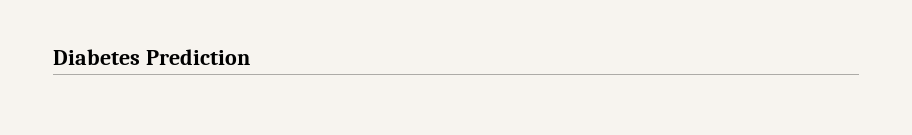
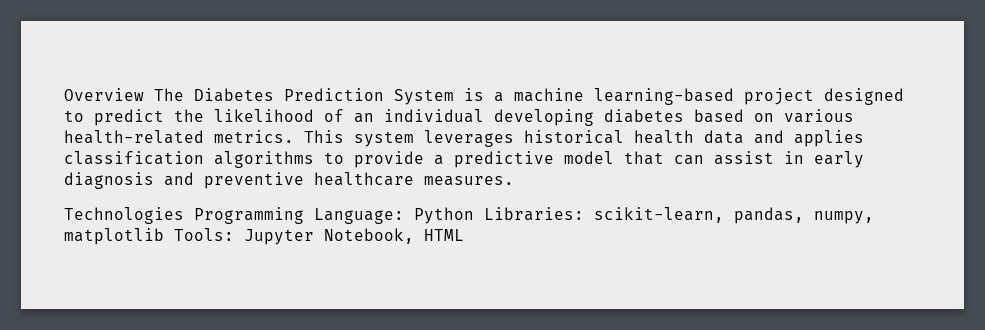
[53,49,250,65] Diabetes Prediction -> [64,88,904,105] [64,109,854,126] [64,130,864,147] [64,151,864,168] [64,172,514,189] [64,207,874,224] [64,228,464,245] Overview The Diabetes Prediction System is a machine learning-based project designed to predict the likelihood of an individual developing diabetes based on various health-related metrics. This system leverages historical health data and applies classification algorithms to provide a predictive model that can assist in early diagnosis and preventive healthcare measures. // Technologies Programming Language: Python Libraries: scikit-learn, pandas, numpy, matplotlib Tools: Jupyter Notebook, HTML

